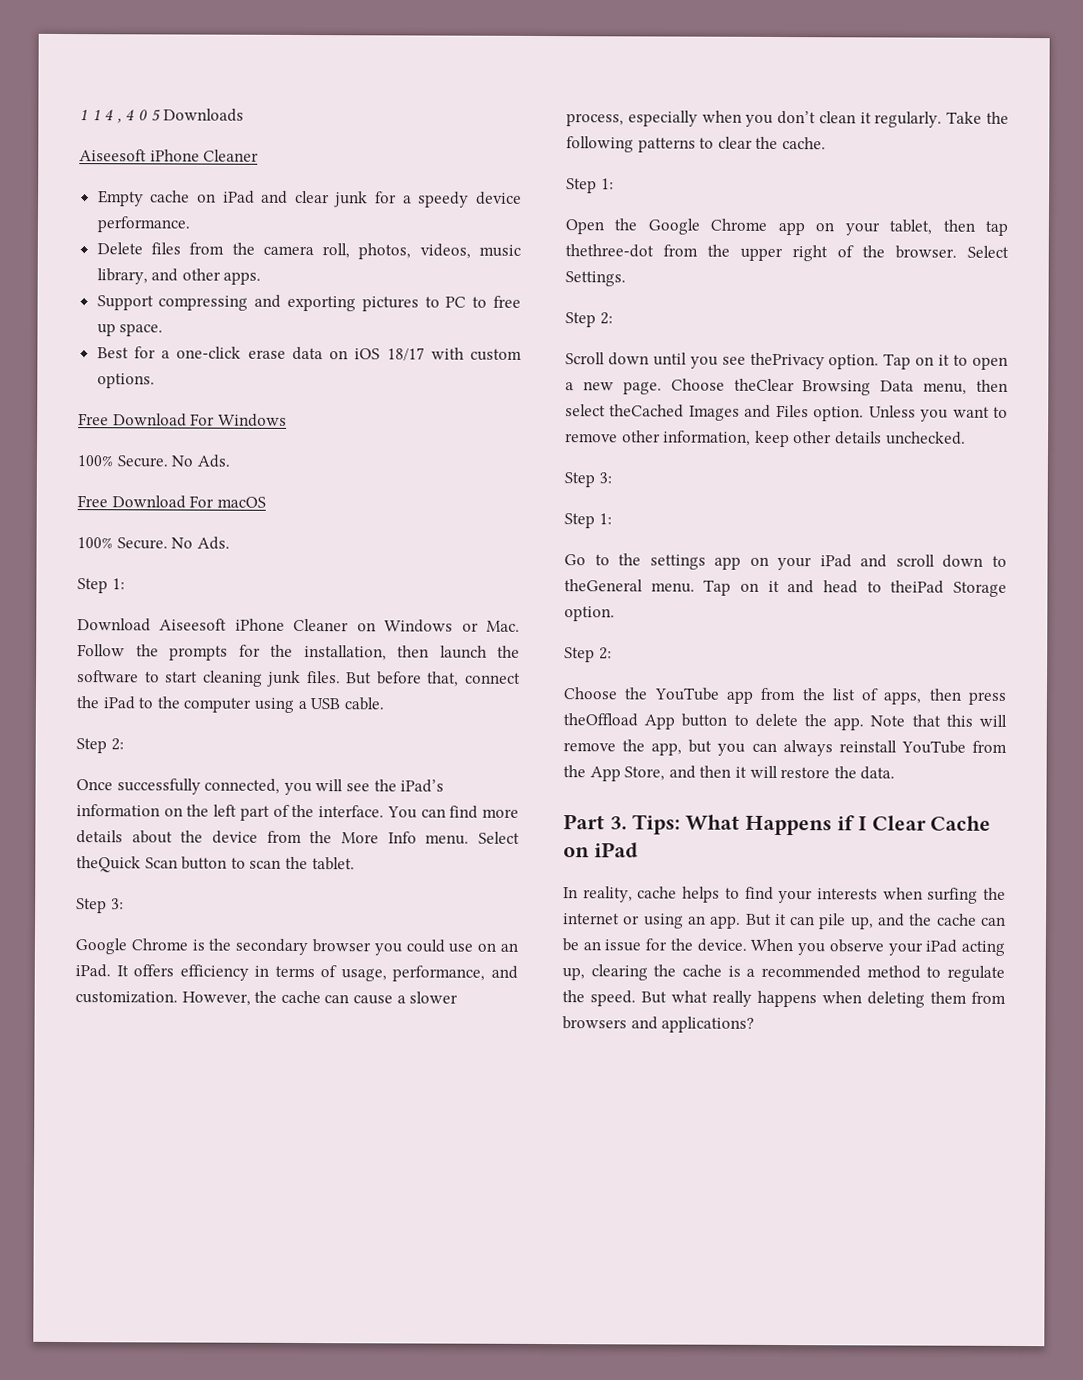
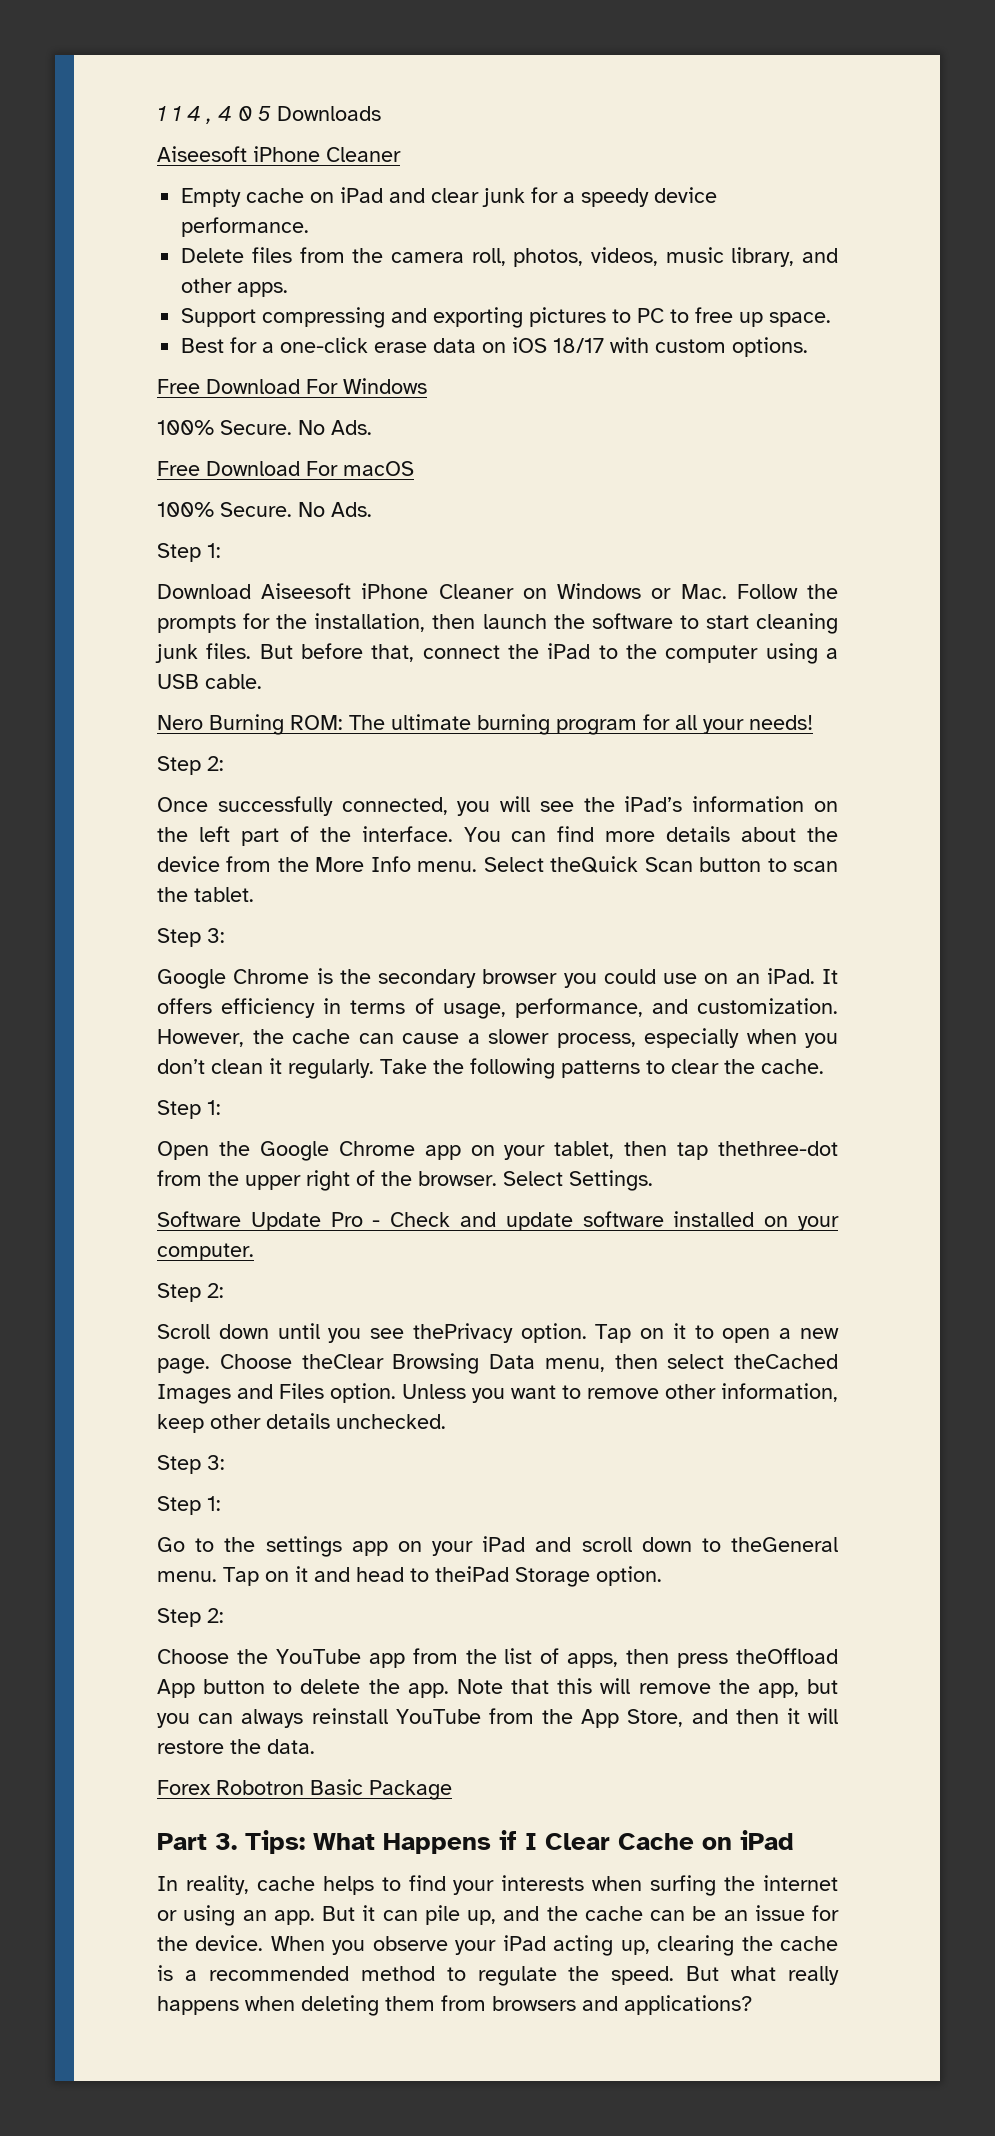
(384, 704) none -> [157,714,813,735] // Nero Burning ROM: The ultimate burning program for all your needs!
(626, 279) none -> [157,1211,839,1231] [157,1243,254,1261] // Software Update Pro - Check and update software installed on your computer.
(896, 773) none -> [157,1779,452,1800] // Forex Robotron Basic Package

